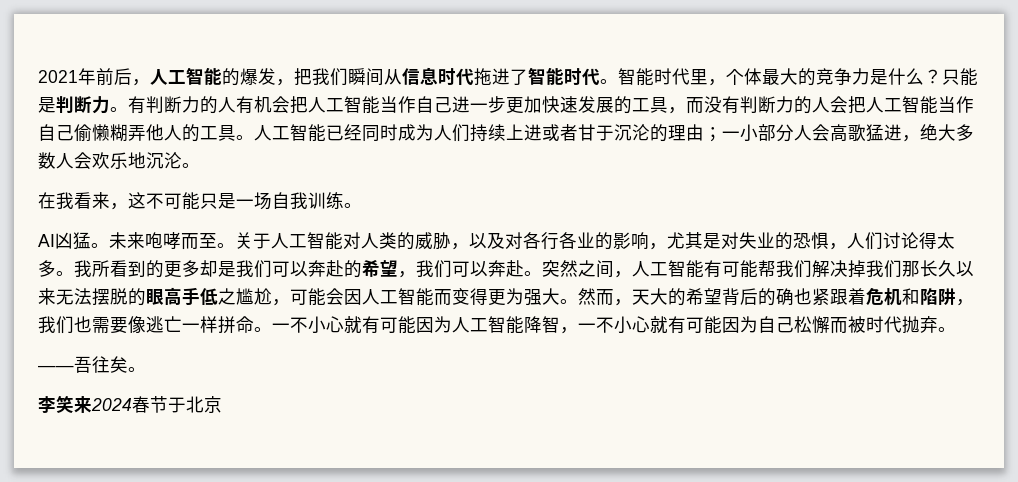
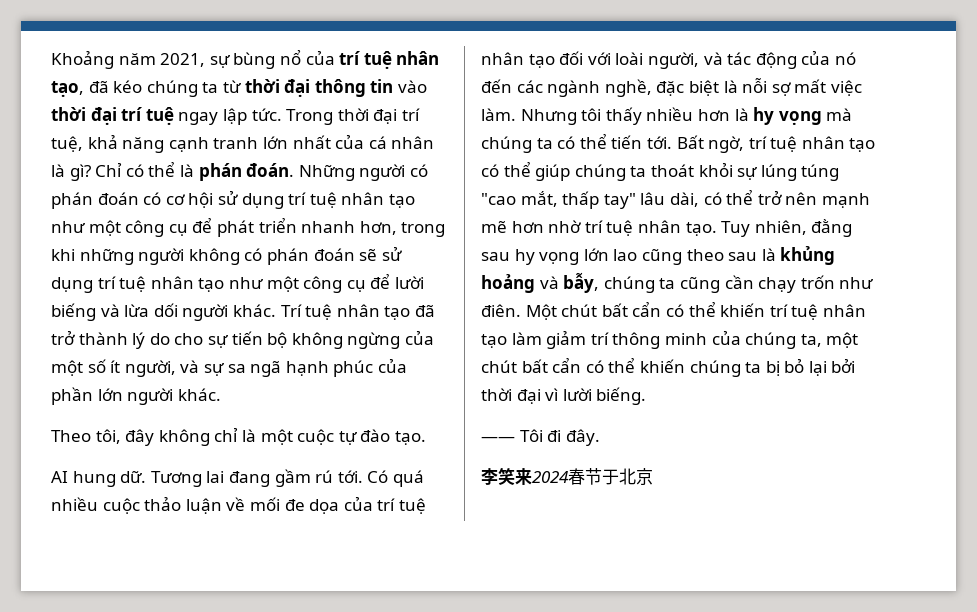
[38,67,978,86] [38,96,974,114] [38,124,974,142] [38,152,200,169] [38,192,362,210] [38,232,955,250] [38,259,974,278] [38,287,974,306] [38,316,956,334] [38,356,146,373] 2021年前后，人工智能的爆发，把我们瞬间从信息时代拖进了智能时代。智能时代里，个体最大的竞争力是什么？只能是判断力。有判断力的人有机会把人工智能当作自己进一步更加快速发展的工具，而没有判断力的人会把人工智能当作自己偷懒糊弄他人的工具。人工智能已经同时成为人们持续上进或者甘于沉沦的理由；一小部分人会高歌猛进，绝大多数人会欢乐地沉沦。 // 在我看来，这不可能只是一场自我训练。 // AI凶猛。未来咆哮而至。关于人工智能对人类的威胁，以及对各行各业的影响，尤其是对失业的恐惧，人们讨论得太多。我所看到的更多却是我们可以奔赴的希望，我们可以奔赴。突然之间，人工智能有可能帮我们解决掉我们那长久以来无法摆脱的眼高手低之尴尬，可能会因人工智能而变得更为强大。然而，天大的希望背后的确也紧跟着危机和陷阱，我们也需要像逃亡一样拼命。一不小心就有可能因为人工智能降智，一不小心就有可能因为自己松懈而被时代抛弃。 // ——吾往矣。 -> [51,49,440,69] [51,79,427,97] [51,107,420,125] [51,134,435,153] [51,161,428,181] [51,190,415,209] [51,217,446,237] [51,246,403,265] [51,273,424,293] [51,303,435,321] [51,330,434,349] [51,358,407,377] [51,387,221,405] [51,427,426,446] [51,469,424,487] [51,496,426,514] [481,50,856,69] [481,78,862,97] [481,107,853,125] [481,133,876,153] [481,161,840,181] [481,189,870,209] [481,219,853,237] [481,246,836,265] [481,272,875,293] [481,301,866,320] [481,330,859,349] [481,357,856,377] [481,387,647,405] [481,429,600,446] Khoảng năm 2021, sự bùng nổ của trí tuệ nhân tạo, đã kéo chúng ta từ thời đại thông tin vào thời đại trí tuệ ngay lập tức. Trong thời đại trí tuệ, khả năng cạnh tranh lớn nhất của cá nhân là gì? Chỉ có thể là phán đoán. Những người có phán đoán có cơ hội sử dụng trí tuệ nhân tạo như một công cụ để phát triển nhanh hơn, trong khi những người không có phán đoán sẽ sử dụng trí tuệ nhân tạo như một công cụ để lười biếng và lừa dối người khác. Trí tuệ nhân tạo đã trở thành lý do cho sự tiến bộ không ngừng của một số ít người, và sự sa ngã hạnh phúc của phần lớn người khác. // Theo tôi, đây không chỉ là một cuộc tự đào tạo. // AI hung dữ. Tương lai đang gầm rú tới. Có quá nhiều cuộc thảo luận về mối đe dọa của trí tuệ nhân tạo đối với loài người, và tác động của nó đến các ngành nghề, đặc biệt là nỗi sợ mất việc làm. Nhưng tôi thấy nhiều hơn là hy vọng mà chúng ta có thể tiến tới. Bất ngờ, trí tuệ nhân tạo có thể giúp chúng ta thoát khỏi sự lúng túng "cao mắt, thấp tay" lâu dài, có thể trở nên mạnh mẽ hơn nhờ trí tuệ nhân tạo. Tuy nhiên, đằng sau hy vọng lớn lao cũng theo sau là khủng hoảng và bẫy, chúng ta cũng cần chạy trốn như điên. Một chút bất cẩn có thể khiến trí tuệ nhân tạo làm giảm trí thông minh của chúng ta, một chút bất cẩn có thể khiến chúng ta bị bỏ lại bởi thời đại vì lười biếng. // —— Tôi đi đây.

